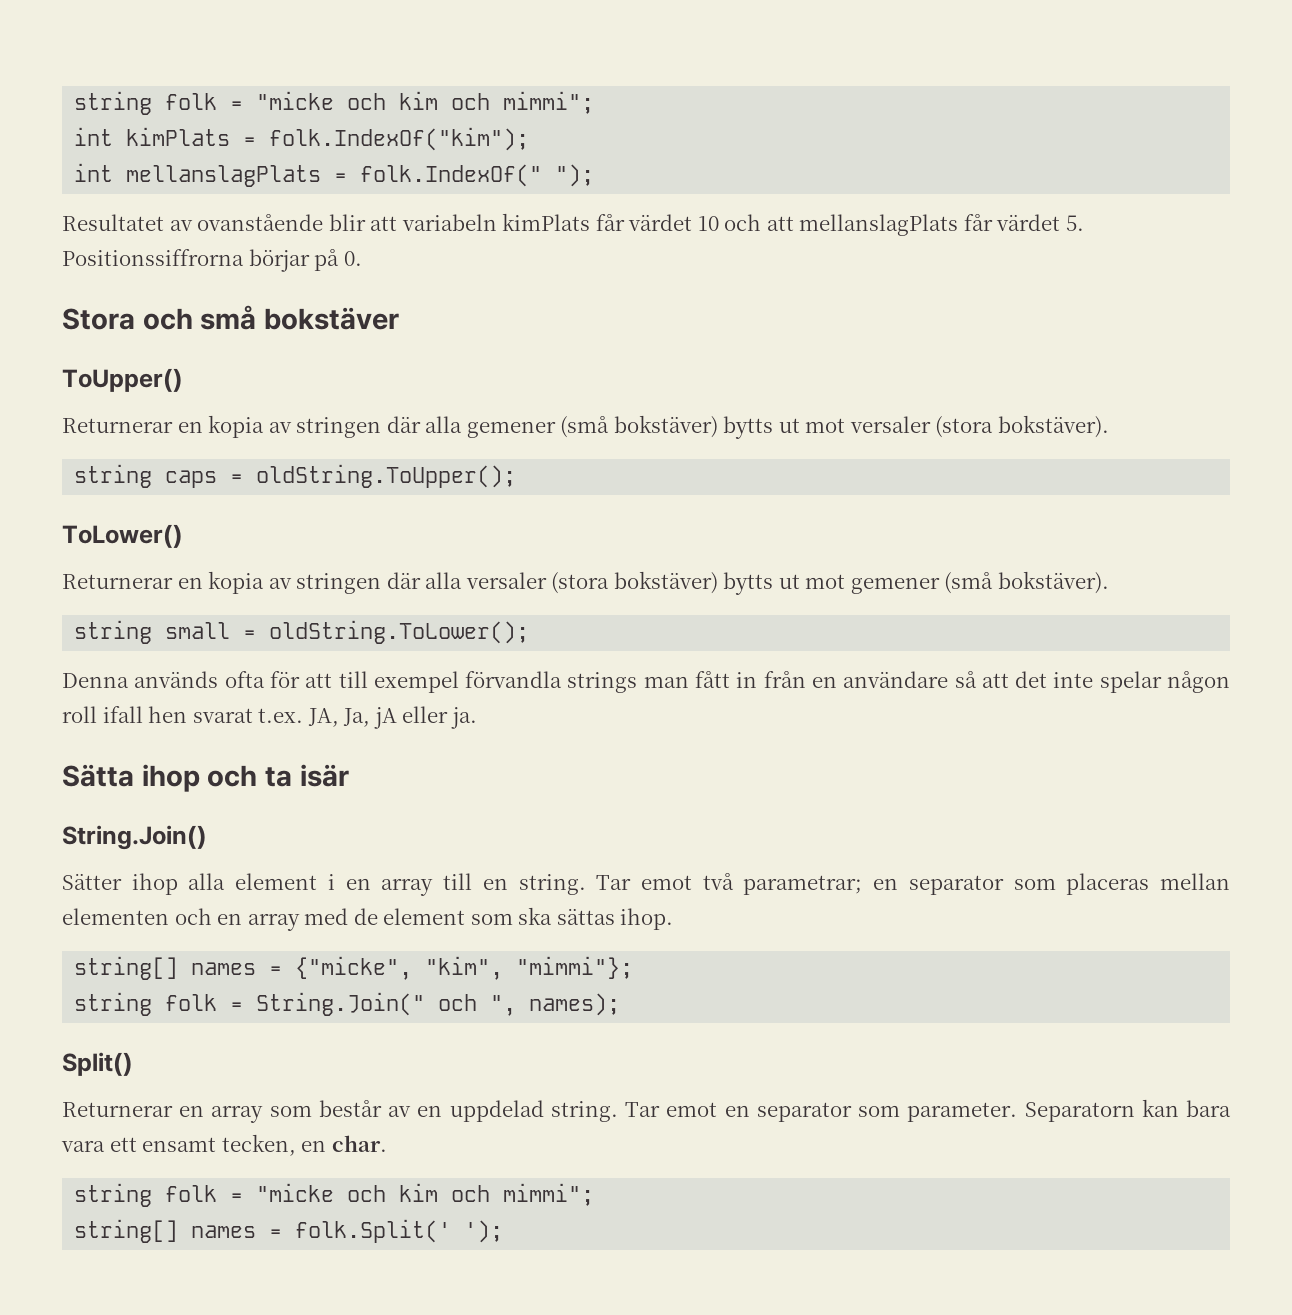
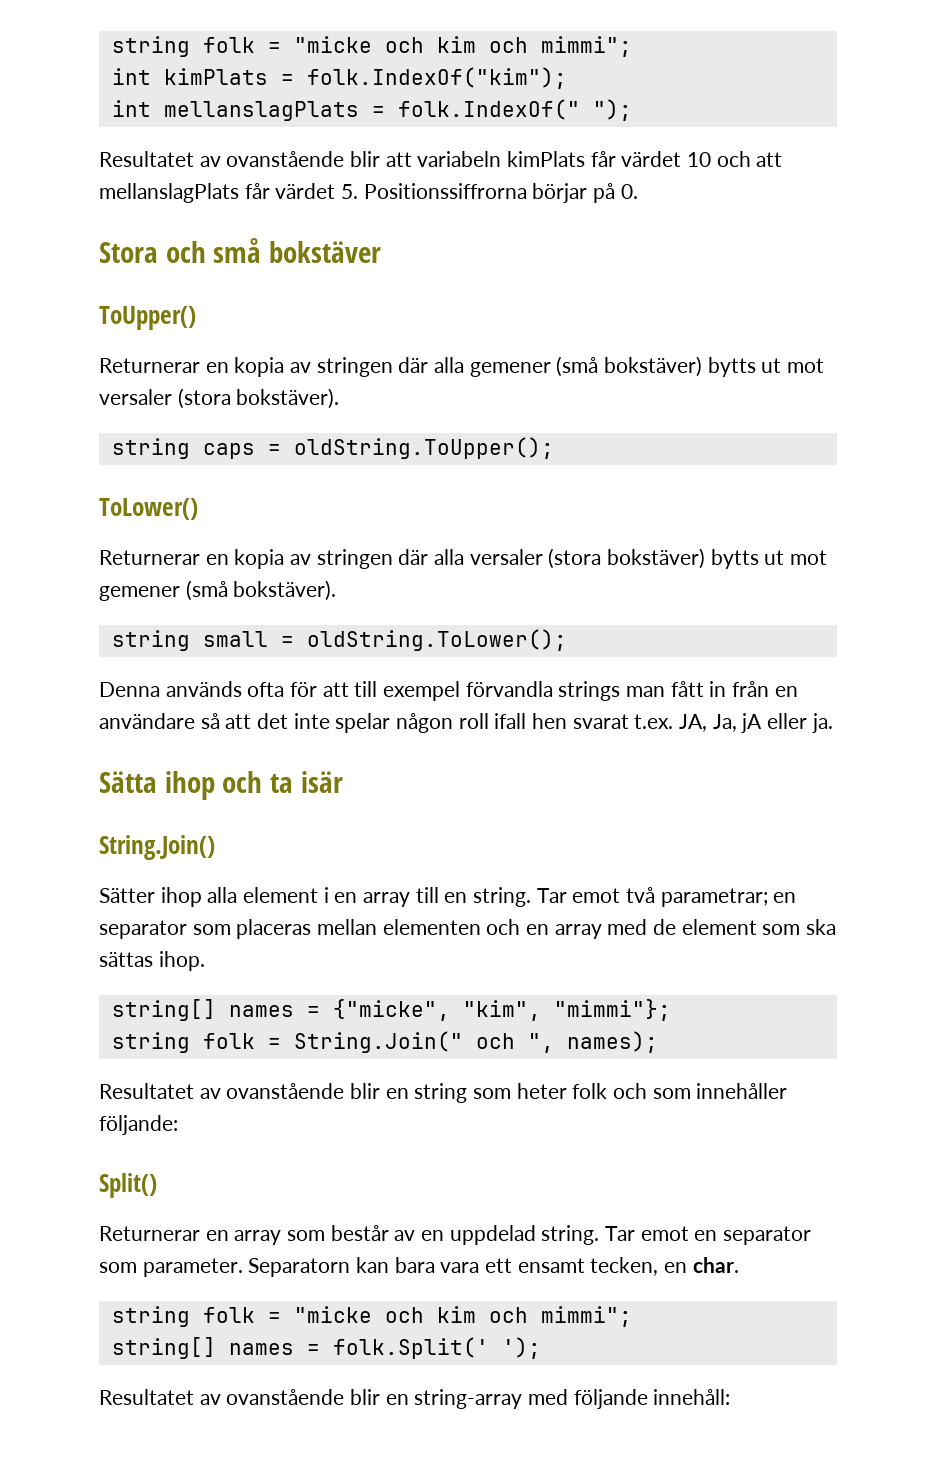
(621, 1004) none -> [99,1083,788,1103] [99,1115,178,1135] // Resultatet av ovanstående blir en string som heter folk och som innehåller följande:
(504, 1231) none -> [99,1389,731,1409] // Resultatet av ovanstående blir en string-array med följande innehåll:

